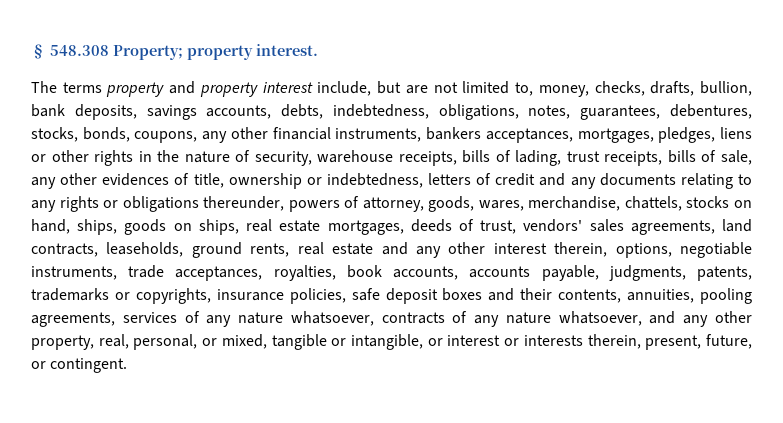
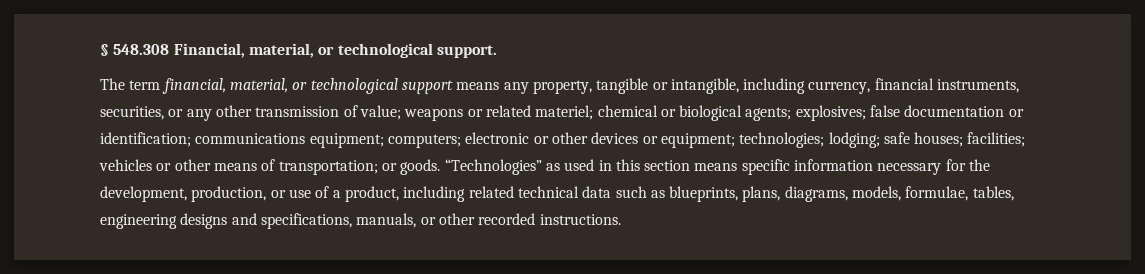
[113,44,318,60] [31,81,753,97] [31,104,752,120] [31,127,753,143] [31,150,752,166] [31,173,752,189] [31,196,753,212] [31,219,752,235] [31,242,752,258] [31,265,752,281] [31,288,752,304] [31,311,752,327] [31,334,752,350] [31,358,128,373] Property; property interest. // The terms property and property interest include, but are not limited to, money, checks, drafts, bullion, bank deposits, savings accounts, debts, indebtedness, obligations, notes, guarantees, debentures, stocks, bonds, coupons, any other financial instruments, bankers acceptances, mortgages, pledges, liens or other rights in the nature of security, warehouse receipts, bills of lading, trust receipts, bills of sale, any other evidences of title, ownership or indebtedness, letters of credit and any documents relating to any rights or obligations thereunder, powers of attorney, goods, wares, merchandise, chattels, stocks on hand, ships, goods on ships, real estate mortgages, deeds of trust, vendors' sales agreements, land contracts, leaseholds, ground rents, real estate and any other interest therein, options, negotiable instruments, trade acceptances, royalties, book accounts, accounts payable, judgments, patents, trademarks or copyrights, insurance policies, safe deposit boxes and their contents, annuities, pooling agreements, services of any nature whatsoever, contracts of any nature whatsoever, and any other property, real, personal, or mixed, tangible or intangible, or interest or interests therein, present, future, or contingent. -> [173,43,497,58] [100,78,1020,94] [100,105,1024,121] [100,132,1026,148] [99,159,991,175] [100,186,1014,202] [100,213,621,229] Financial, material, or technological support. // The term financial, material, or technological support means any property, tangible or intangible, including currency, financial instruments, securities, or any other transmission of value; weapons or related materiel; chemical or biological agents; explosives; false documentation or identification; communications equipment; computers; electronic or other devices or equipment; technologies; lodging; safe houses; facilities; vehicles or other means of transportation; or goods. “Technologies” as used in this section means specific information necessary for the development, production, or use of a product, including related technical data such as blueprints, plans, diagrams, models, formulae, tables, engineering designs and specifications, manuals, or other recorded instructions.

